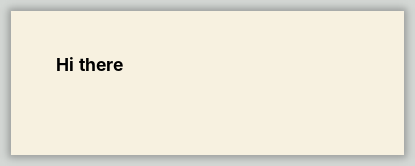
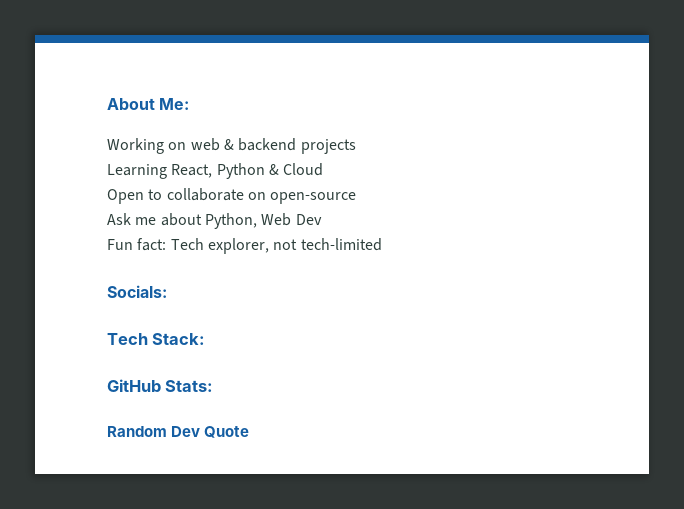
[56,57,123,71] Hi there -> [107,98,190,110] [107,138,356,154] [107,163,324,179] [107,188,357,204] [107,213,322,229] [107,238,382,254] [107,285,167,298] [107,333,206,345] [107,379,214,392] [107,426,250,438] About Me: // Working on web & backend projects // Learning React, Python & Cloud // Open to collaborate on open-source // Ask me about Python, Web Dev // Fun fact: Tech explorer, not tech-limited // Socials: // Tech Stack: // GitHub Stats: // Random Dev Quote

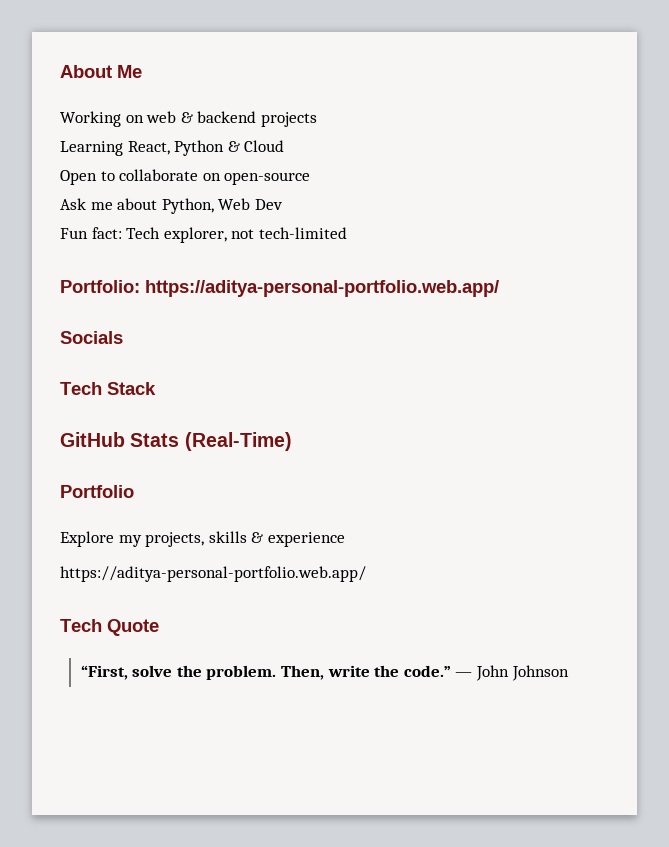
[159,98,190,110] Me: -> [117,65,142,78] Me
[107,285,167,298] [107,333,206,345] Socials: // Tech Stack: -> [60,280,499,297] [60,331,123,344] [60,382,156,395] Portfolio: https://aditya-personal-portfolio.web.app/ // Socials // Tech Stack
[165,380,214,392] [107,426,250,438] Stats: // Random Dev Quote -> [130,432,292,451] [60,485,134,498] [60,531,345,547] [60,566,366,582] [60,619,159,636] [80,665,569,681] Stats (Real-Time) // Portfolio // Explore my projects, skills & experience // https://aditya-personal-portfolio.web.app/ // Tech Quote // “First, solve the problem. Then, write the code.” — John Johnson

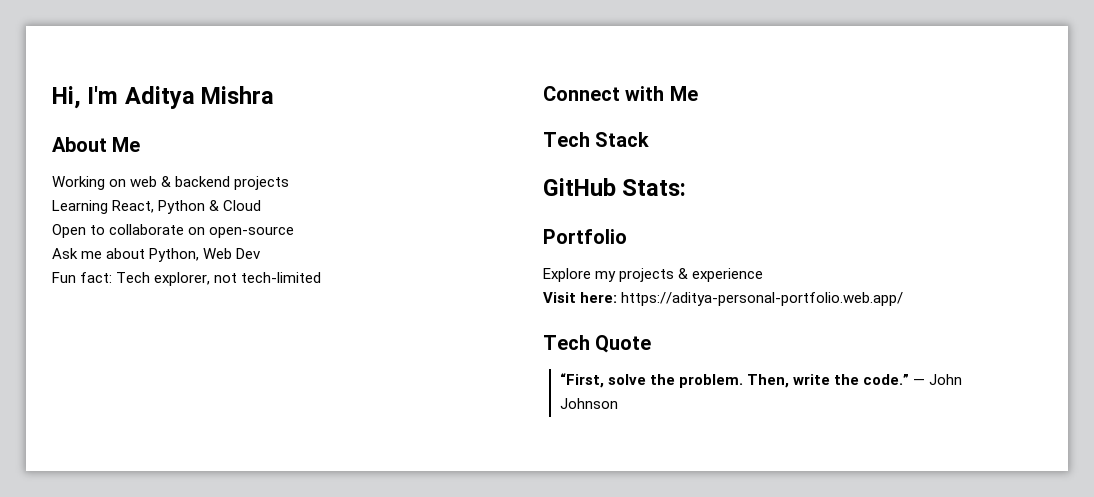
(60, 71) none -> [52,86,275,109] Hi, I'm Aditya Mishra //
[60,280,499,297] [60,331,123,344] Portfolio: https://aditya-personal-portfolio.web.app/ // Socials -> [543,86,698,101] Connect with Me
[130,432,292,451] Stats (Real-Time) -> [622,179,687,196] Stats:
[145,531,247,547] projects, skills -> [619,268,675,282] projects
(345, 539) none -> [543,292,618,303] Visit here:

